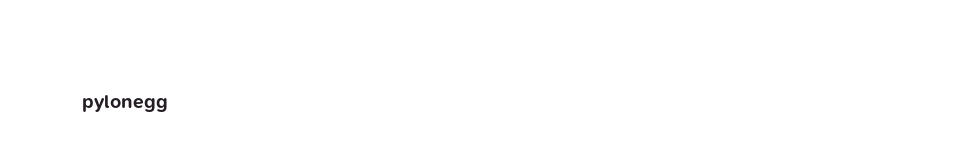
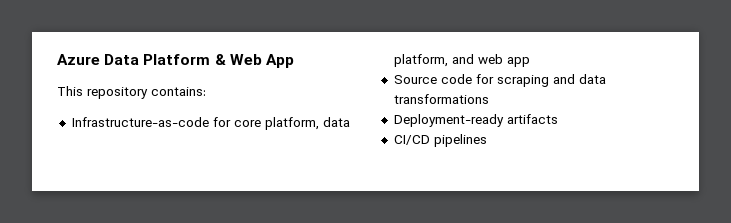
[82,95,168,112] pylonegg -> [57,54,294,68] [57,86,206,99] [71,117,350,130] [393,54,530,67] [393,74,606,87] [393,94,489,104] [393,114,558,127] [393,134,487,147] Azure Data Platform & Web App // This repository contains: // Infrastructure-as-code for core platform, data platform, and web app // Source code for scraping and data transformations // Deployment-ready artifacts // CI/CD pipelines

